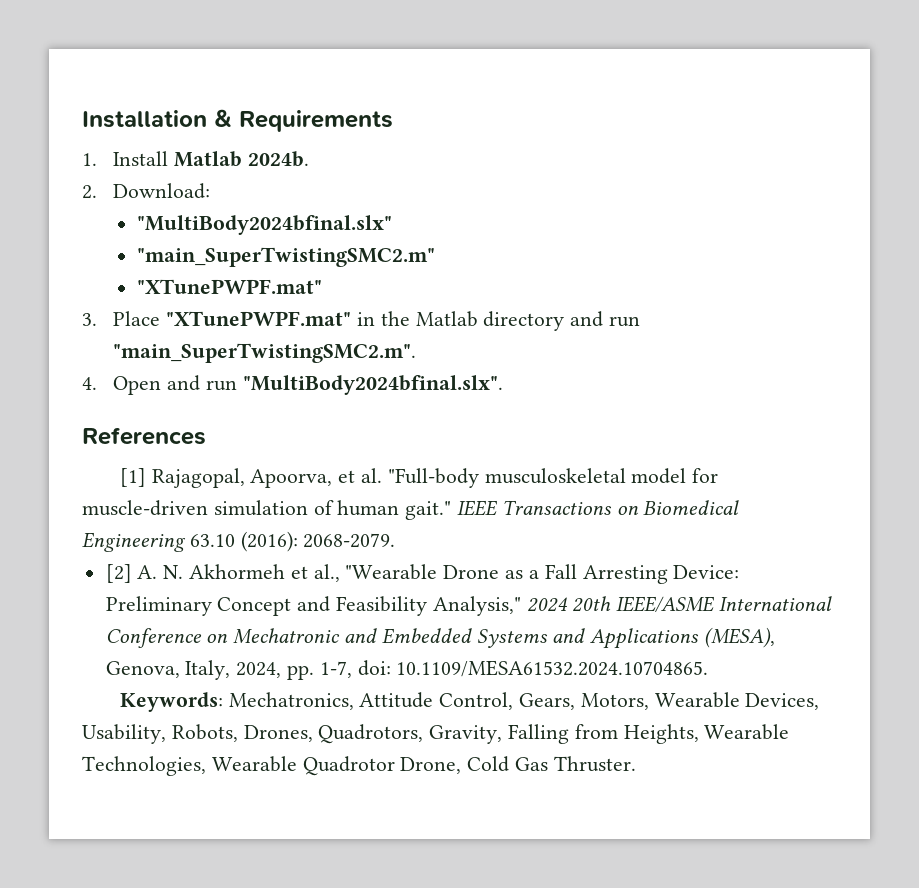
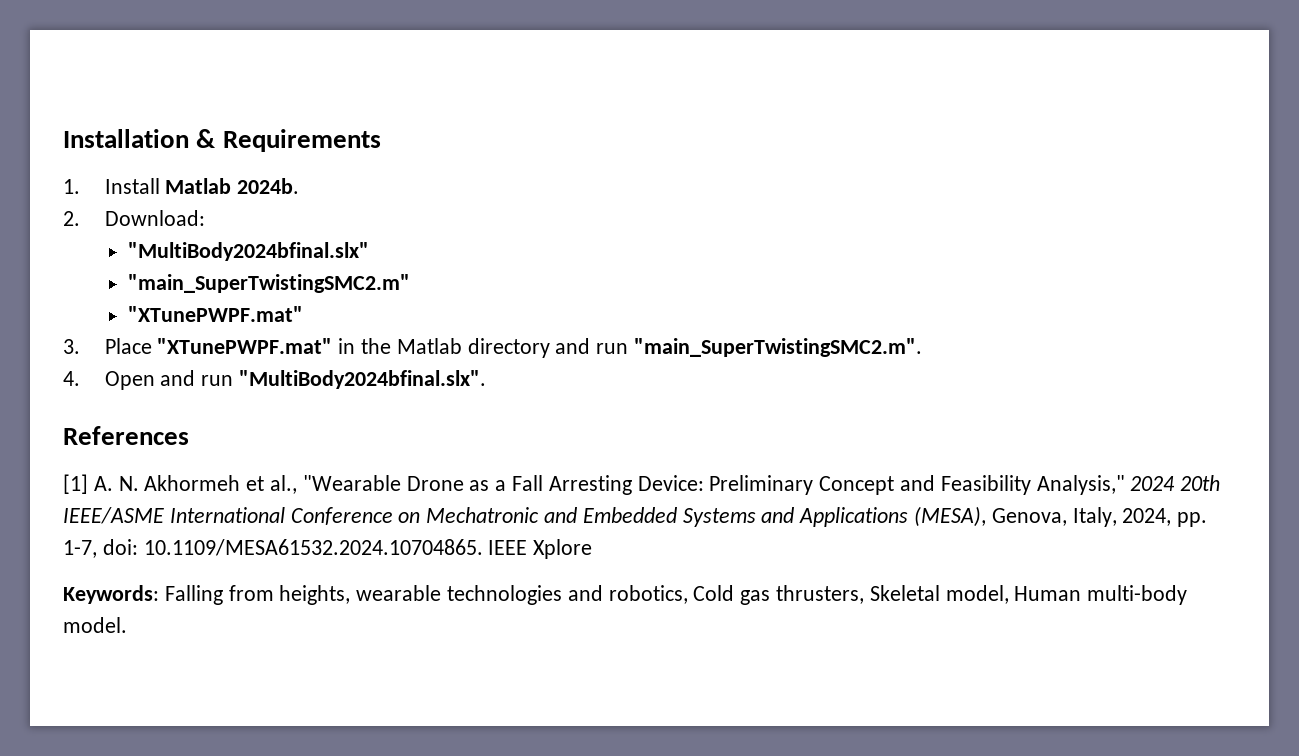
[151,468,719,488] [82,500,740,520] [82,531,396,552] [105,564,132,583] Rajagopal, Apoorva, et al. "Full-body musculoskeletal model for muscle-driven simulation of human gait." IEEE Transactions on Biomedical Engineering 63.10 (2016): 2068-2079. // [2] -> (88, 484) none
(709, 668) none -> [488,539,593,559] IEEE Xplore
[228,692,820,710] [82,724,790,744] [82,756,636,776] Mechatronics, Attitude Control, Gears, Motors, Wearable Devices, Usability, Robots, Drones, Quadrotors, Gravity, Falling from Heights, Wearable Technologies, Wearable Quadrotor Drone, Cold Gas Thruster. -> [164,585,1188,605] [63,617,127,633] Falling from heights, wearable technologies and robotics, Cold gas thrusters, Skeletal model, Human multi-body model.

